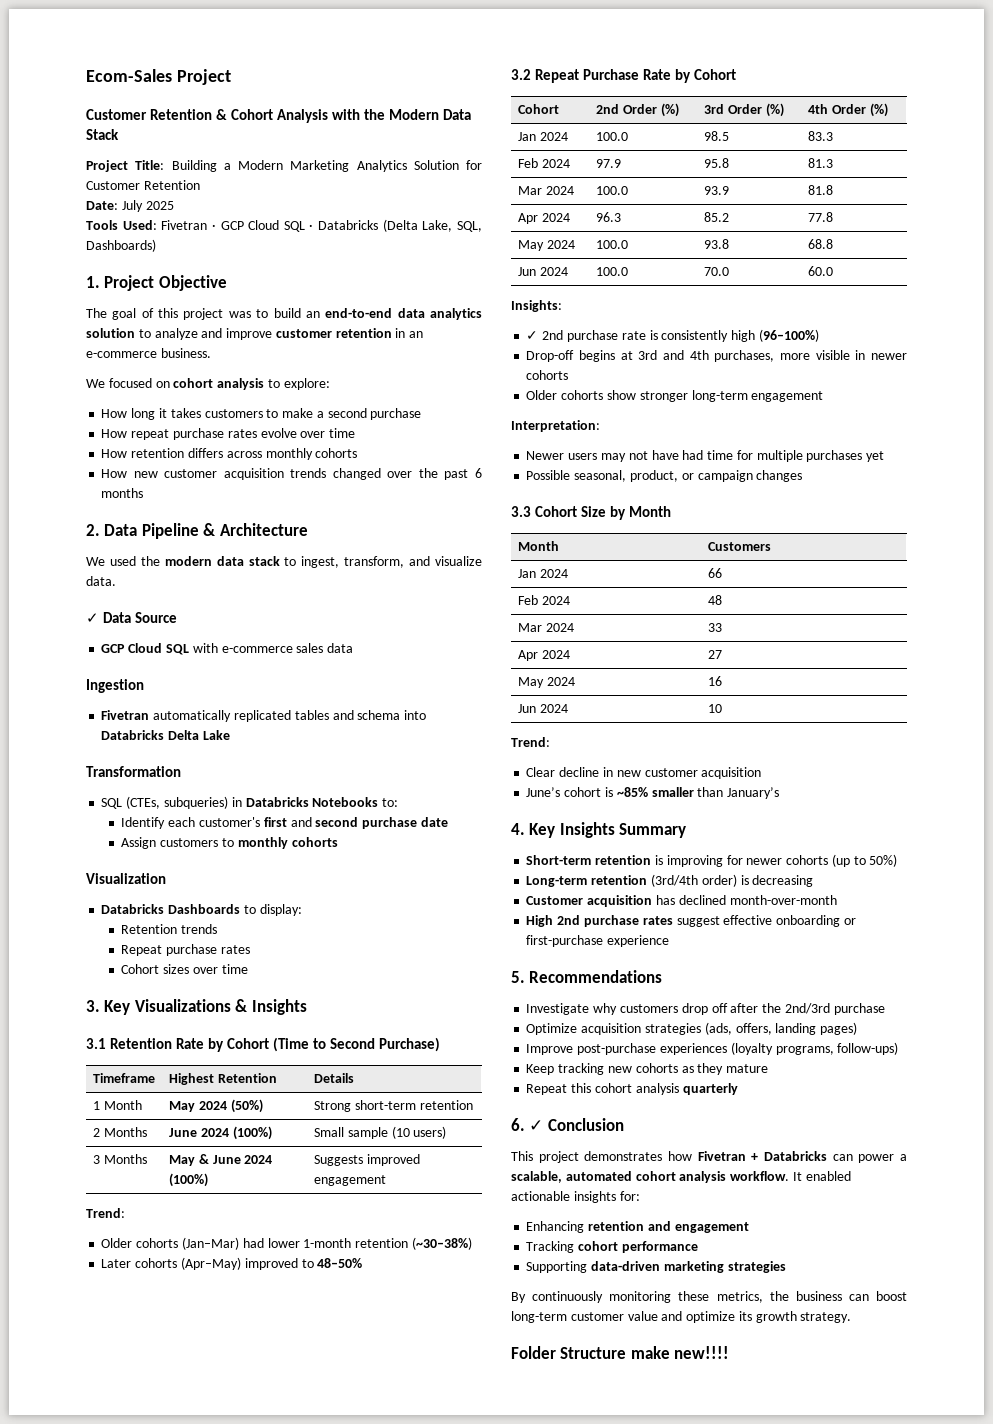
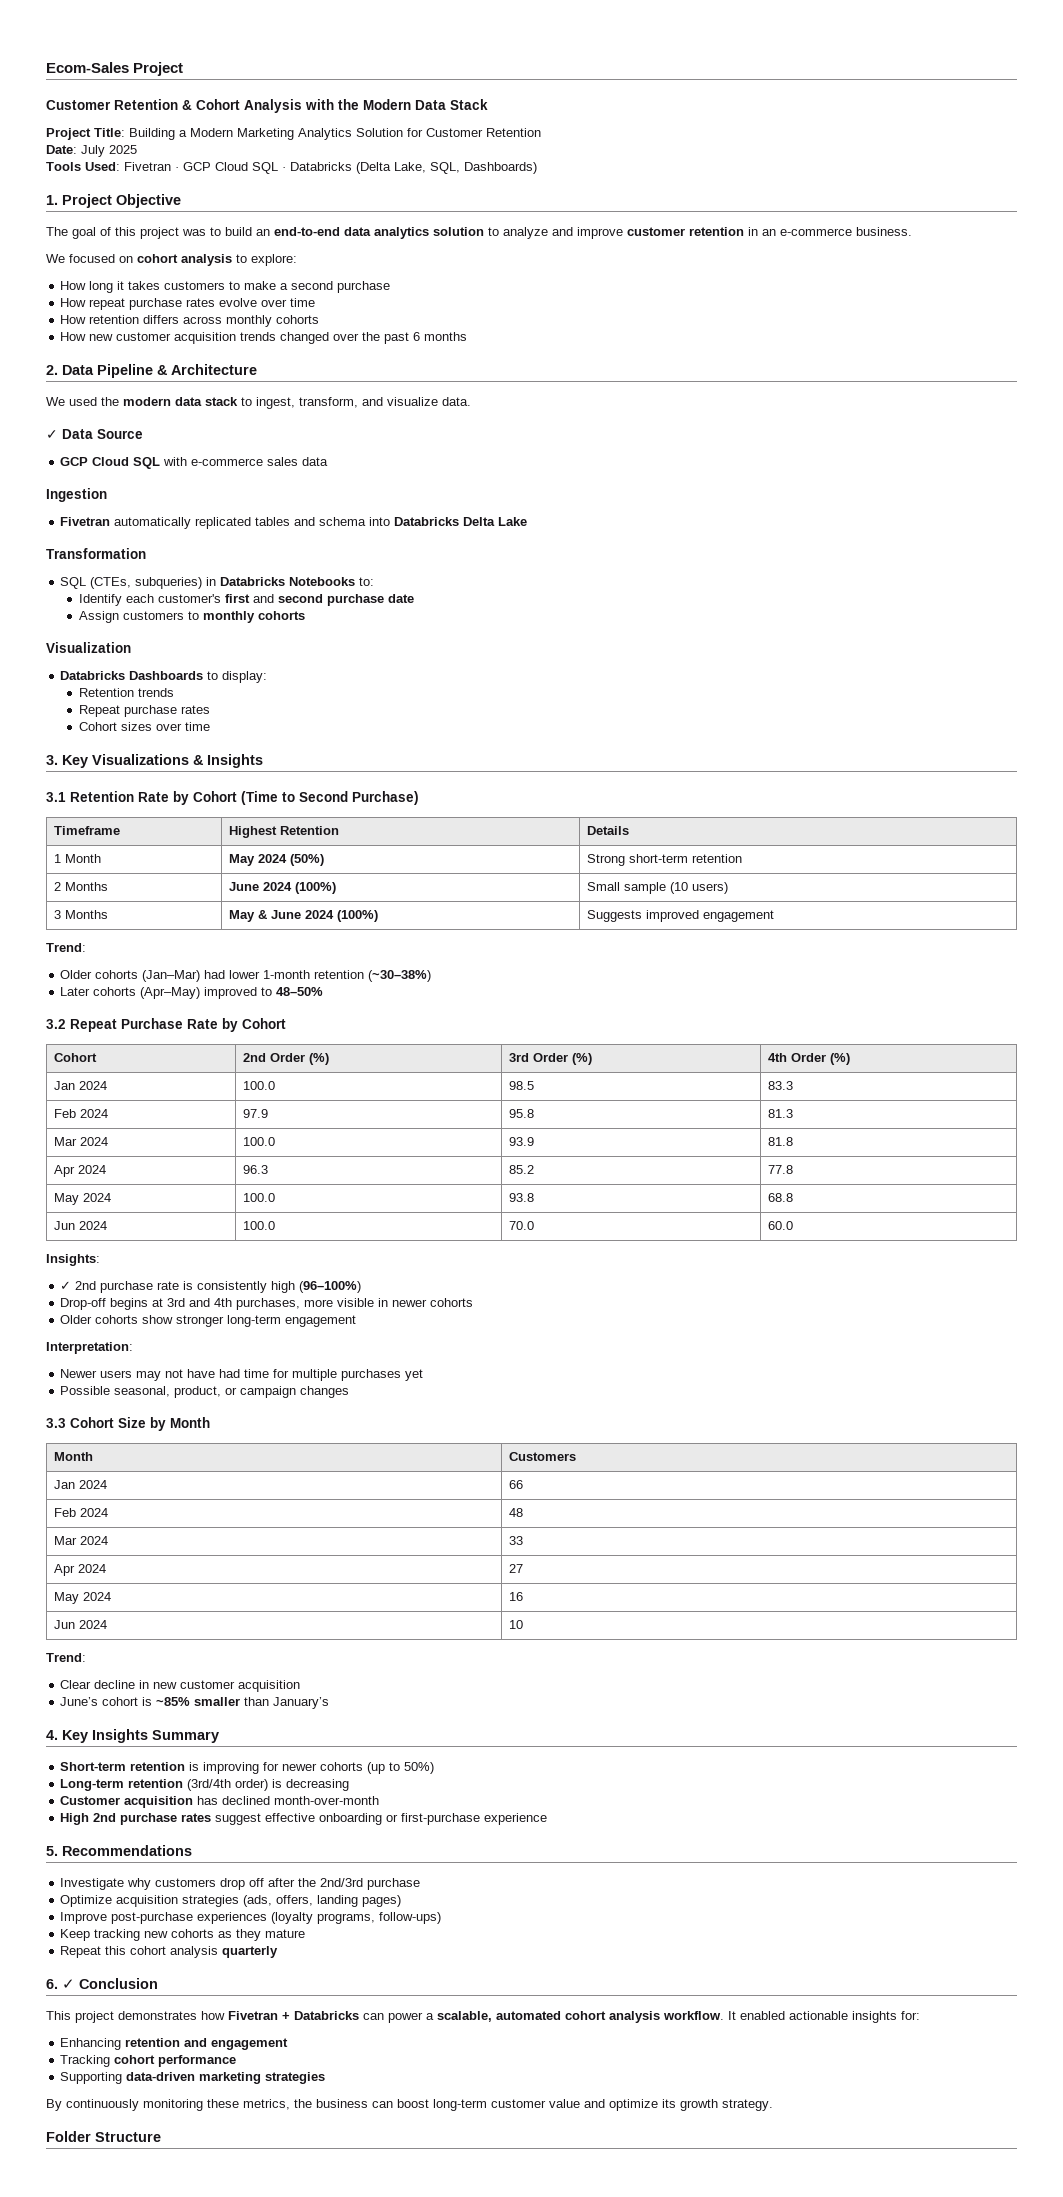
[630,1346,730,1359] make new!!!! -> (161, 2137) none

